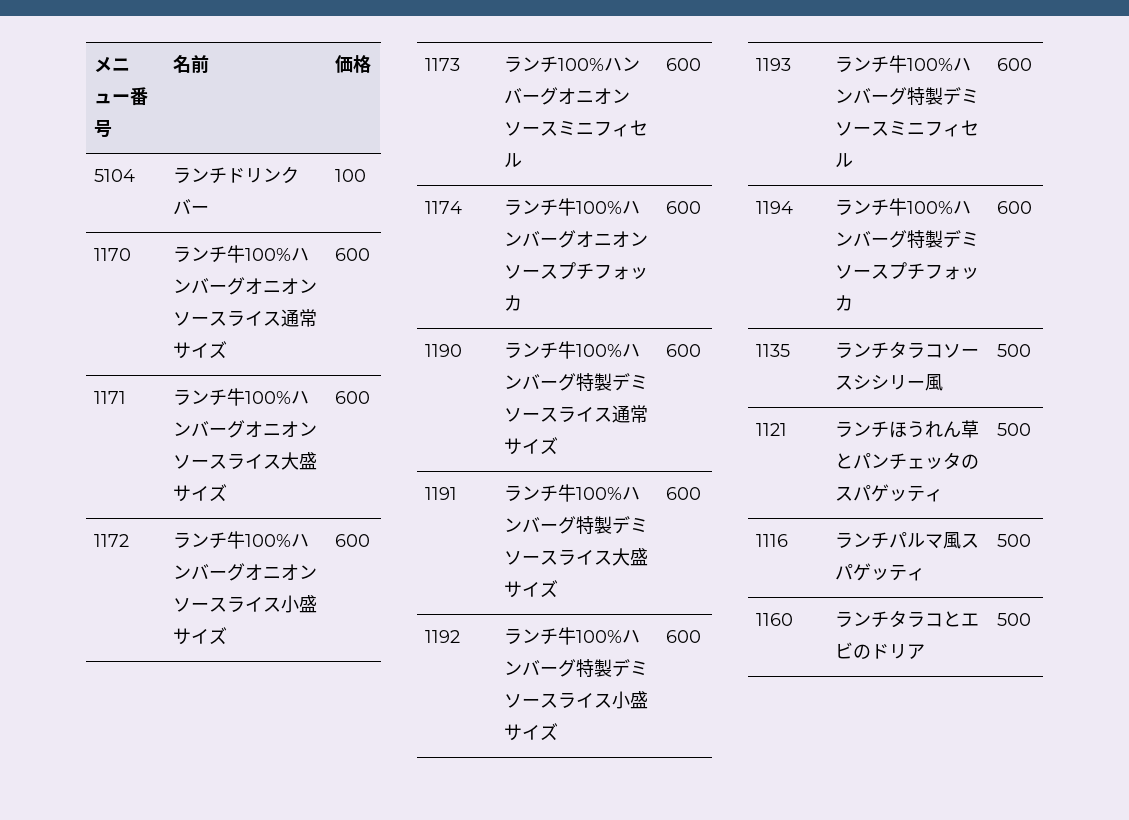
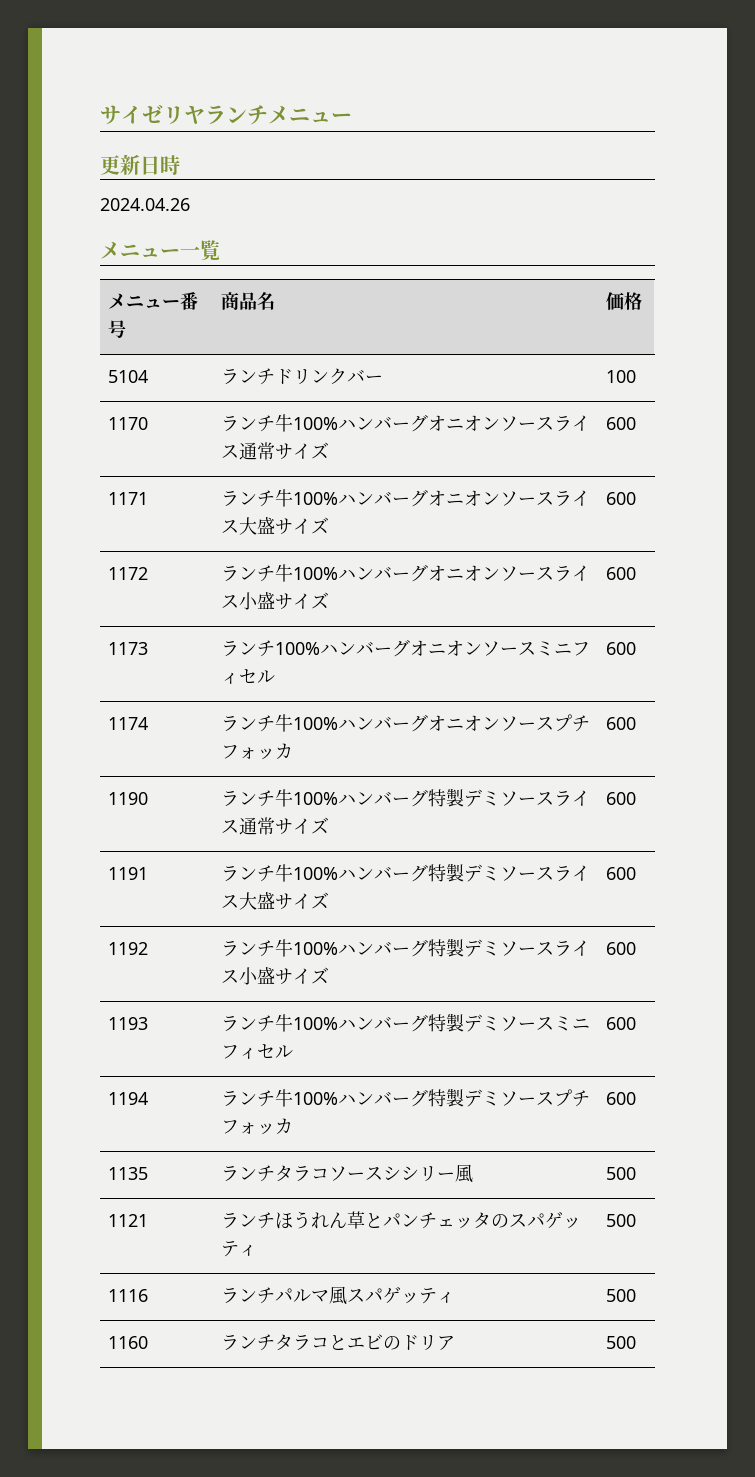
(94, 64) none -> [100,104,352,125] [100,154,180,175] [100,198,190,211] [100,240,220,261] サイゼリヤランチメニュー // 更新日時 // 2024.04.26 // メニュー一覧 //
(113, 128) none -> [221,292,258,310] 商品
[191,55,210,74] 前 -> (276, 301) none

